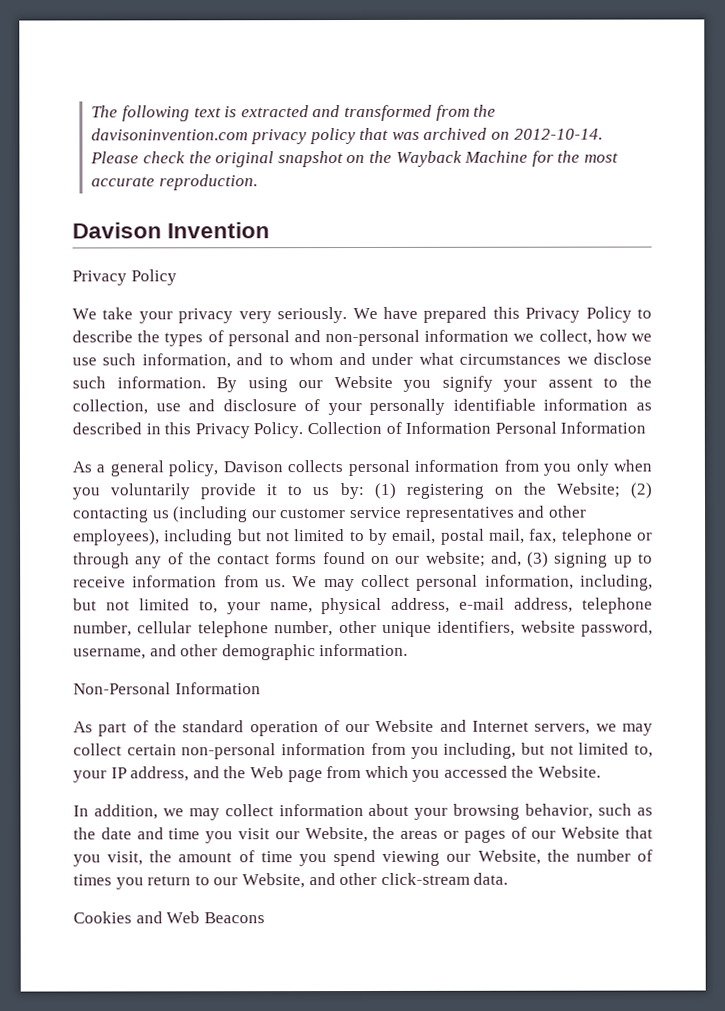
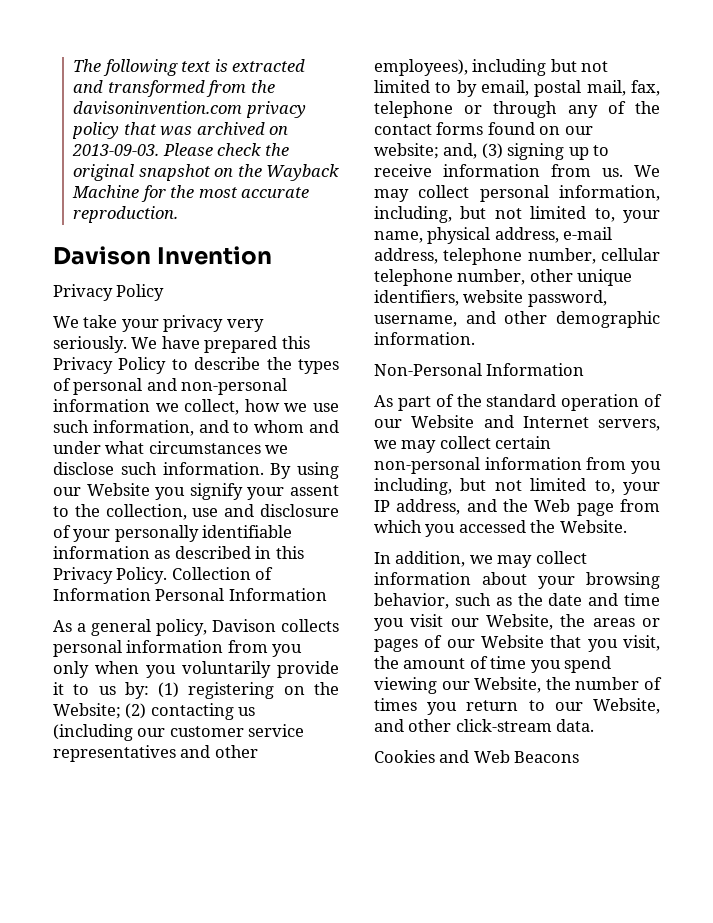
[513,128,603,140] 2012-10-14. -> [72,144,160,156] 2013-09-03.

